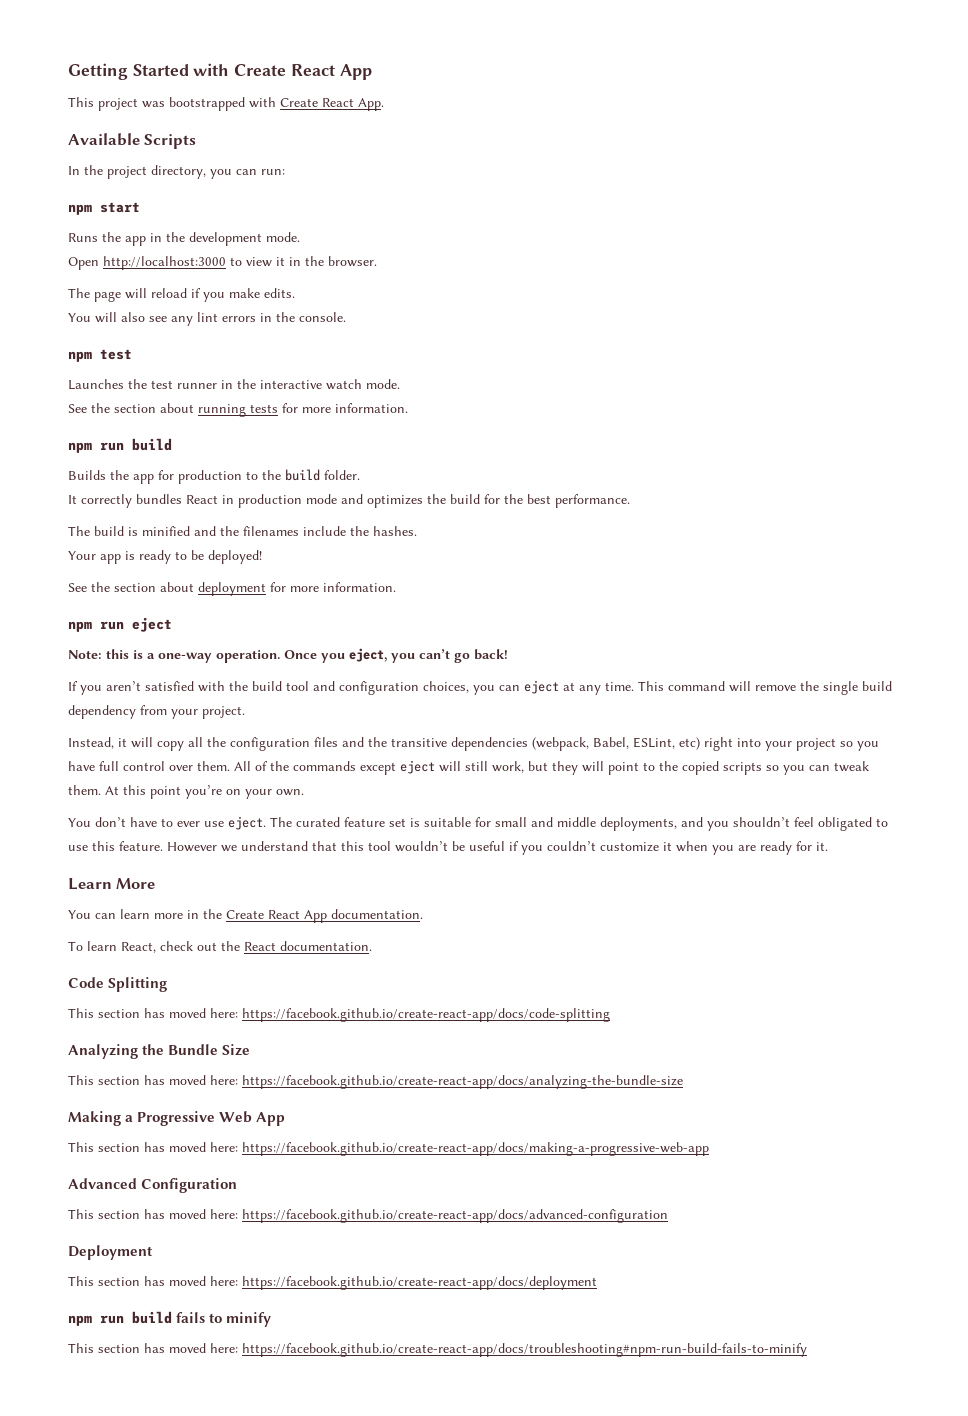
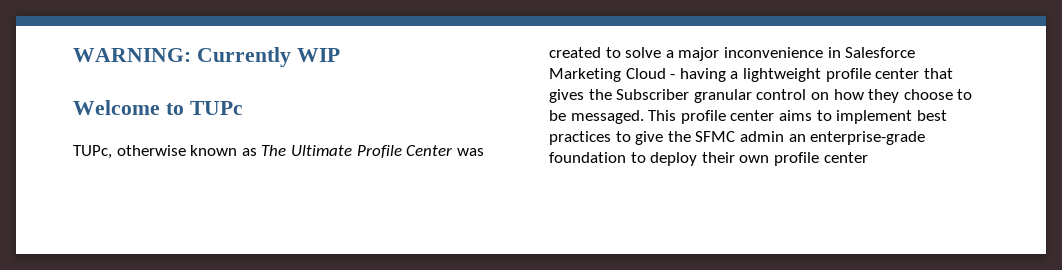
[68,63,372,80] [68,97,384,111] [68,133,197,149] [68,165,285,179] [68,202,140,215] [68,232,300,246] [68,256,377,270] [68,288,295,302] [68,312,346,326] [68,349,132,362] [68,379,400,390] [68,403,408,417] [68,438,172,453] [68,469,360,484] [68,494,630,508] [68,526,417,536] [68,550,262,564] [68,582,396,596] [68,617,172,632] [68,648,508,663] [68,680,892,695] [68,705,245,719] [68,737,879,751] [68,760,869,775] [68,785,304,799] [68,816,888,831] [68,841,828,855] [68,878,156,890] [68,909,423,923] [68,941,372,953] [68,977,168,992] [68,1008,610,1022] [68,1044,251,1059] [68,1075,683,1089] [68,1111,286,1126] [68,1142,709,1156] [68,1178,238,1193] [68,1209,668,1223] [68,1245,153,1260] [68,1276,597,1290] [68,1311,272,1327] [68,1343,807,1357] Getting Started with Create React App // This project was bootstrapped with Create React App. // Available Scripts // In the project directory, you can run: // npm start // Runs the app in the development mode. // Open http://localhost:3000 to view it in the browser. // The page will reload if you make edits. // You will also see any lint errors in the console. // npm test // Launches the test runner in the interactive watch mode. // See the section about running tests for more information. // npm run build // Builds the app for production to the build folder. // It correctly bundles React in production mode and optimizes the build for the best performance. // The build is minified and the filenames include the hashes. // Your app is ready to be deployed! // See the section about deployment for more information. // npm run eject // Note: this is a one-way operation. Once you eject, you can’t go back! // If you aren’t satisfied with the build tool and configuration choices, you can eject at any time. This command will remove the single build dependency from your project. // Instead, it will copy all the configuration files and the transitive dependencies (webpack, Babel, ESLint, etc) right into your project so you have full control over them. All of the commands except eject will still work, but they will point to the copied scripts so you can tweak them. At this point you’re on your own. // You don’t have to ever use eject. The curated feature set is suitable for small and middle deployments, and you shouldn’t feel obligated to use this feature. However we understand that this tool wouldn’t be useful if you couldn’t customize it when you are ready for it. // Learn More // You can learn more in the Create React App documentation. // To learn React, check out the React documentation. // Code Splitting // This section has moved here: https://facebook.github.io/create-react-app/docs/code-splitting // Analyzing the Bundle Size // This section has moved here: https://facebook.github.io/create-react-app/docs/analyzing-the-bundle-size // Making a Progressive Web App // This section has moved here: https://facebook.github.io/create-react-app/docs/making-a-progressive-web-app // Advanced Configuration // This section has moved here: https://facebook.github.io/create-react-app/docs/advanced-configuration // Deployment // This section has moved here: https://facebook.github.io/create-react-app/docs/deployment // npm run build fails to minify // This section has moved here: https://facebook.github.io/create-react-app/docs/troubleshooting#npm-run-build-fails-to-minify -> [73,47,340,67] [73,100,243,115] [73,145,484,159] [549,47,916,61] [549,68,953,82] [549,89,973,103] [549,110,947,124] [549,131,926,145] [549,152,868,166] WARNING: Currently WIP // Welcome to TUPc // TUPc, otherwise known as The Ultimate Profile Center was created to solve a major inconvenience in Salesforce Marketing Cloud - having a lightweight profile center that gives the Subscriber granular control on how they choose to be messaged. This profile center aims to implement best practices to give the SFMC admin an enterprise-grade foundation to deploy their own profile center

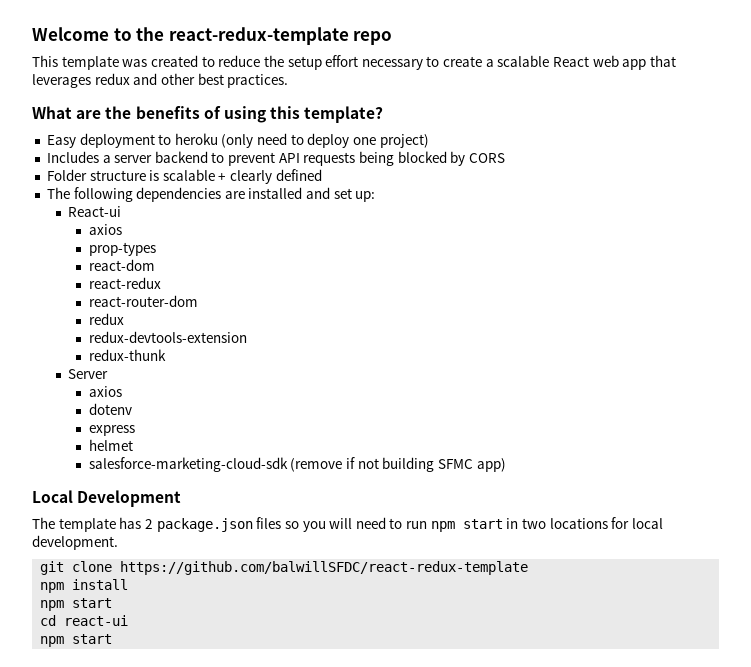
[73,47,340,67] [73,100,243,115] [73,145,484,159] [549,47,916,61] [549,68,953,82] [549,89,973,103] [549,110,947,124] [549,131,926,145] [549,152,868,166] WARNING: Currently WIP // Welcome to TUPc // TUPc, otherwise known as The Ultimate Profile Center was created to solve a major inconvenience in Salesforce Marketing Cloud - having a lightweight profile center that gives the Subscriber granular control on how they choose to be messaged. This profile center aims to implement best practices to give the SFMC admin an enterprise-grade foundation to deploy their own profile center -> [32,27,393,45] [32,55,676,70] [32,73,289,88] [32,106,384,123] [46,133,429,148] [46,151,505,166] [46,169,322,184] [46,187,376,202] [67,206,121,217] [88,224,122,235] [88,242,156,256] [88,259,155,271] [88,277,161,289] [88,295,198,307] [88,313,124,325] [88,331,247,343] [88,349,166,361] [67,369,108,379] [88,386,122,397] [88,403,132,415] [88,425,135,436] [88,439,133,451] [88,457,506,472] [32,490,182,507] [32,517,663,532] [32,535,118,550] [40,561,529,575] [40,579,129,593] [40,598,113,611] [40,615,129,626] [40,634,113,647] Welcome to the react-redux-template repo // This template was created to reduce the setup effort necessary to create a scalable React web app that leverages redux and other best practices. // What are the benefits of using this template? // Easy deployment to heroku (only need to deploy one project) // Includes a server backend to prevent API requests being blocked by CORS // Folder structure is scalable + clearly defined // The following dependencies are installed and set up: // React-ui // axios // prop-types // react-dom // react-redux // react-router-dom // redux // redux-devtools-extension // redux-thunk // Server // axios // dotenv // express // helmet // salesforce-marketing-cloud-sdk (remove if not building SFMC app) // Local Development // The template has 2 package.json files so you will need to run npm start in two locations for local development. // git clone https://github.com/balwillSFDC/react-redux-template // npm install // npm start // cd react-ui // npm start

